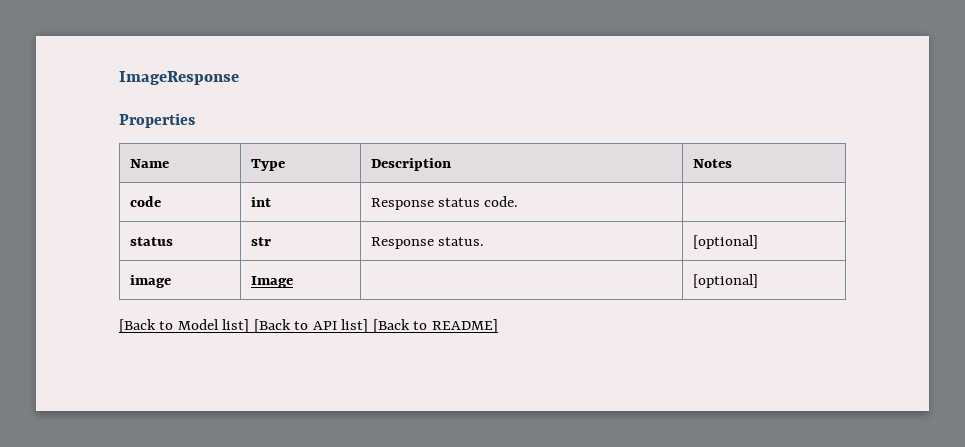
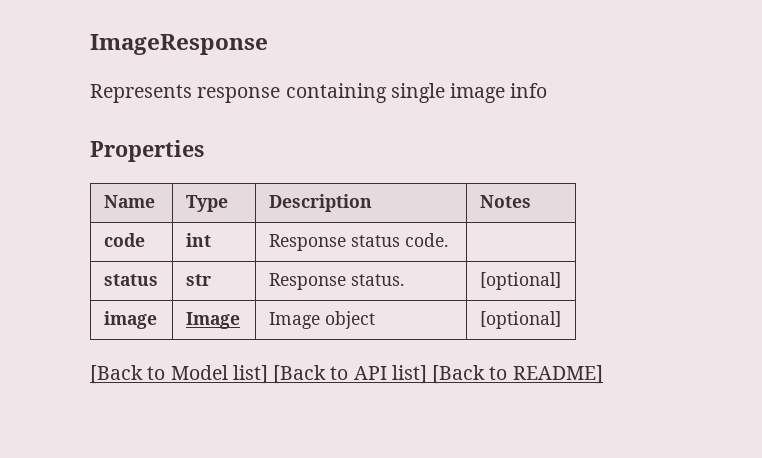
(239, 78) none -> [90,83,548,103] // Represents response containing single image info
(293, 282) none -> [268,311,375,329] Image object

